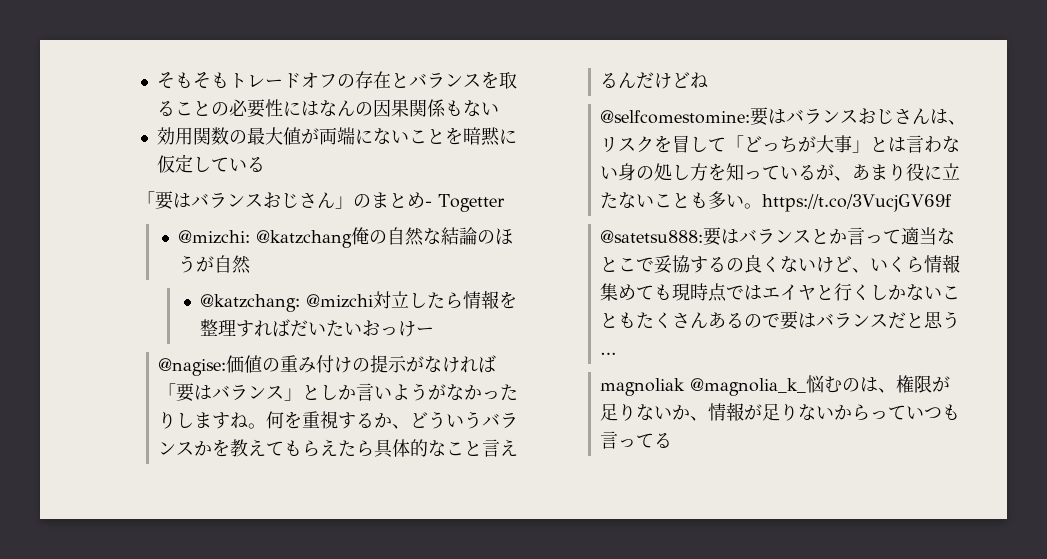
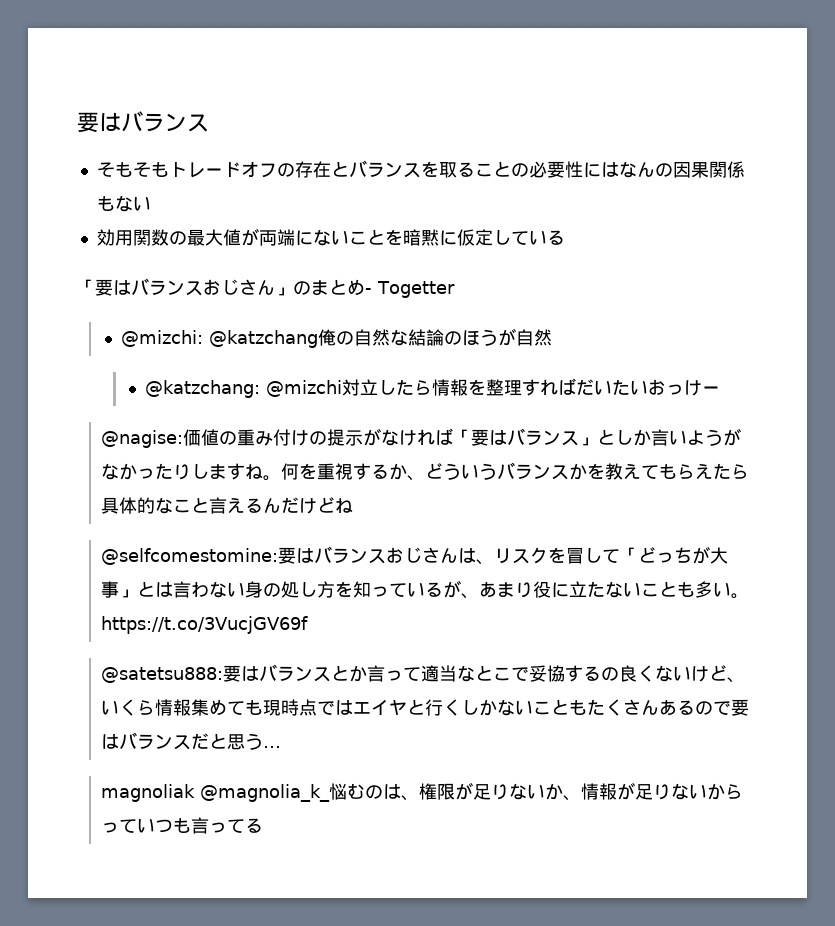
(156, 80) none -> [77,111,209,133] 要はバランス //

